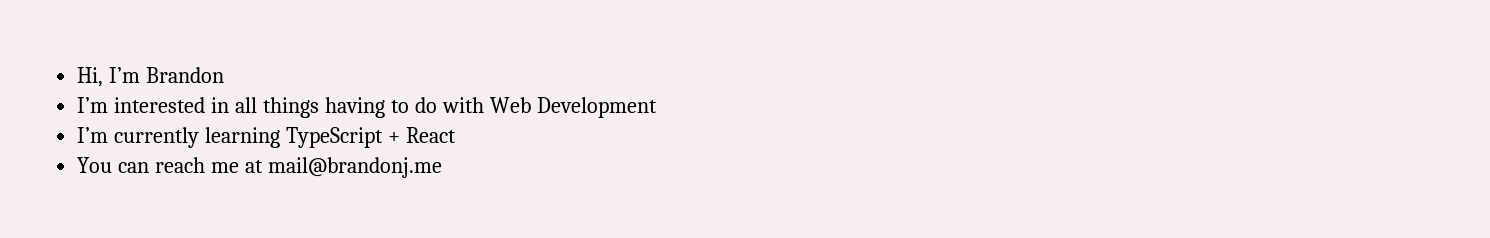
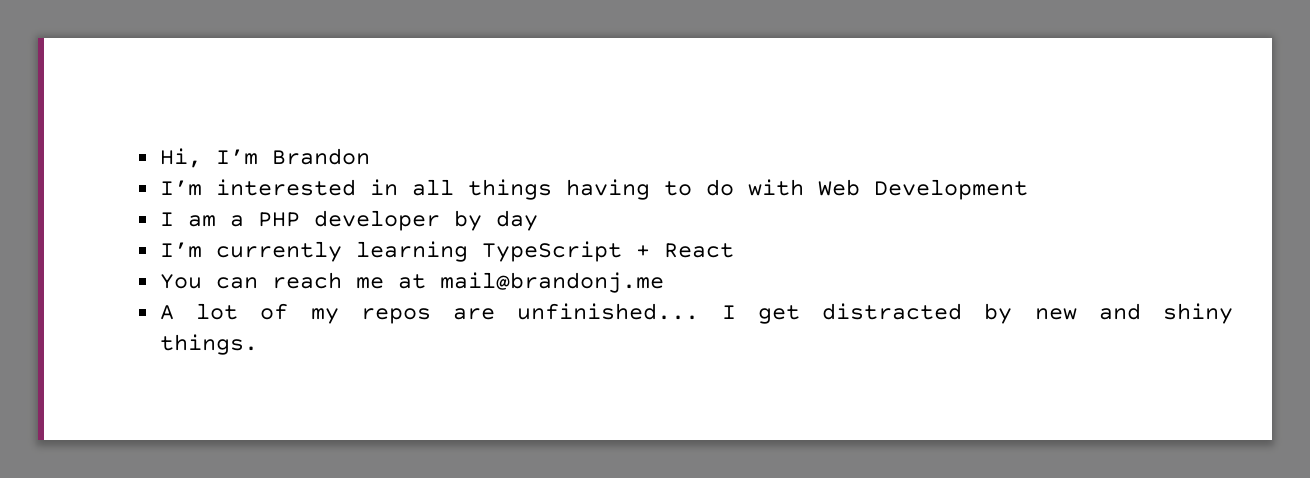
(657, 107) none -> [159,210,538,231] // I am a PHP developer by day
(442, 167) none -> [159,303,1233,324] [159,334,258,355] // A lot of my repos are unfinished... I get distracted by new and shiny things.

